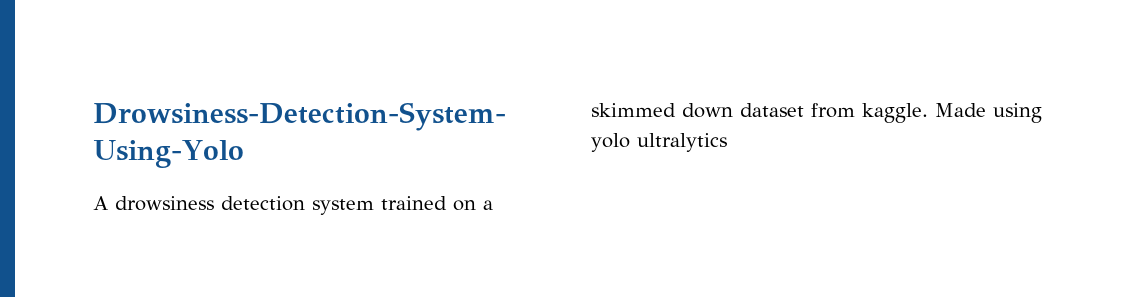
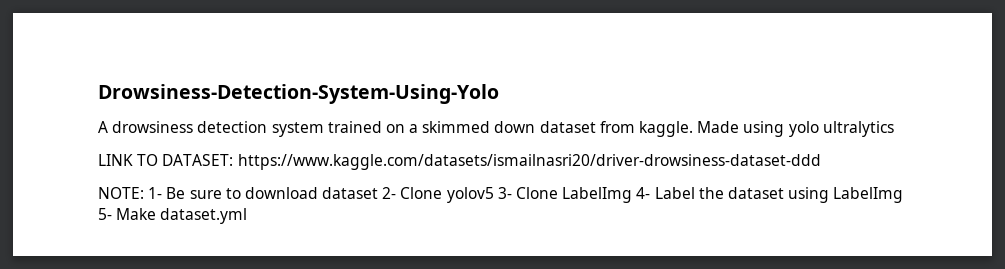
(727, 142) none -> [98,154,821,170] [98,187,904,203] [98,208,248,224] // LINK TO DATASET: https://www.kaggle.com/datasets/ismailnasri20/driver-drowsiness-dataset-ddd // NOTE: 1- Be sure to download dataset 2- Clone yolov5 3- Clone LabelImg 4- Label the dataset using LabelImg 5- Make dataset.yml

